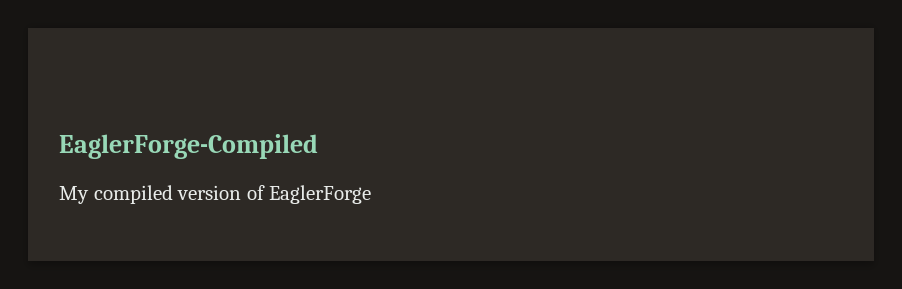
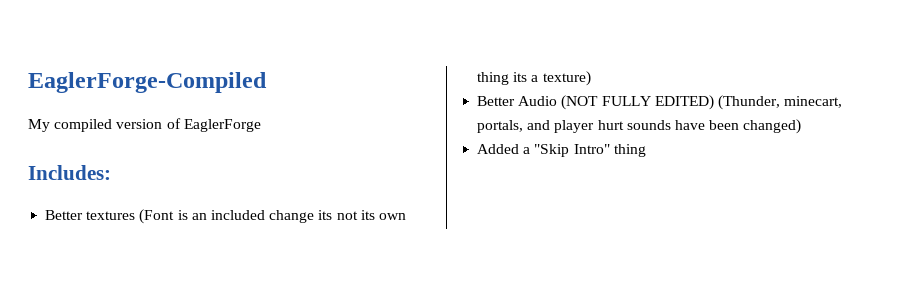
(372, 194) none -> [28,165,111,180] [45,209,406,224] [477,71,591,86] [477,95,843,110] [477,119,802,134] [477,144,646,157] // Includes: // Better textures (Font is an included change its not its own thing its a texture) // Better Audio (NOT FULLY EDITED) (Thunder, minecart, portals, and player hurt sounds have been changed) // Added a "Skip Intro" thing

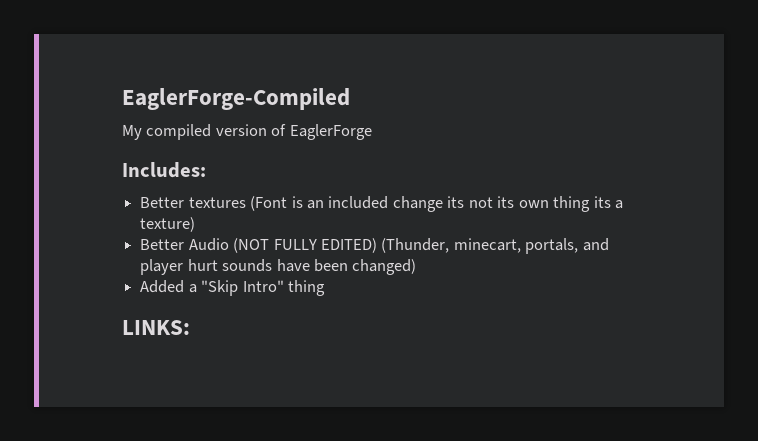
(646, 150) none -> [122,320,190,335] // LINKS:

